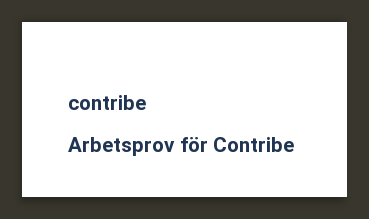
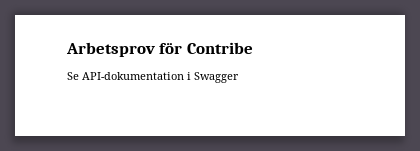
[68,95,146,110] contribe // -> (66, 49) none
(295, 144) none -> [67,72,239,83] // Se API-dokumentation i Swagger

